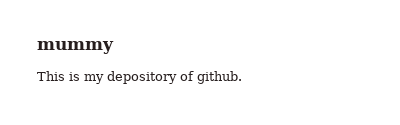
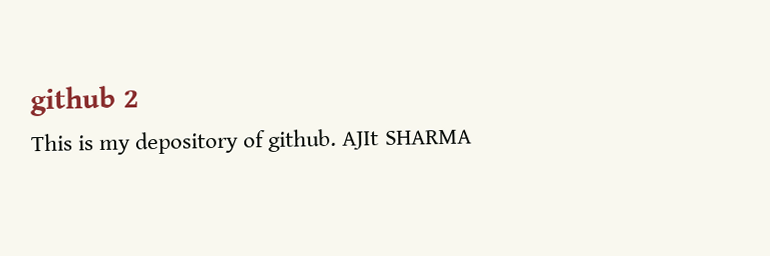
[37,41,114,54] mummy -> [30,85,139,117] github 2
(242, 77) none -> [342,129,472,150] AJIt SHARMA

